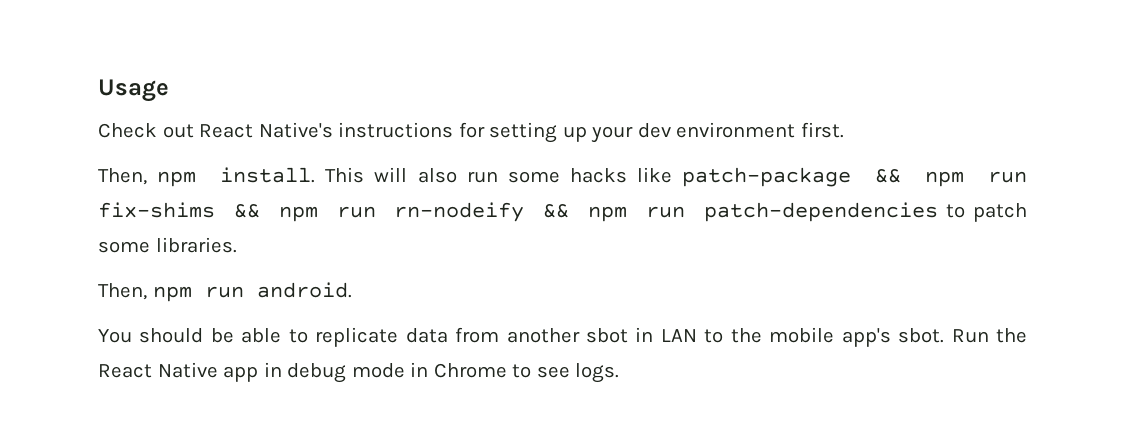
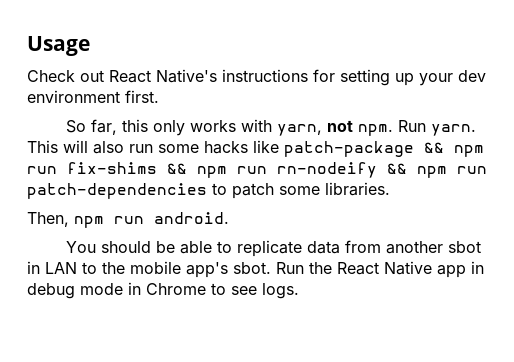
[98,167,316,187] Then, npm install. -> [65,119,476,136] So far, this only works with yarn, not npm. Run yarn.

